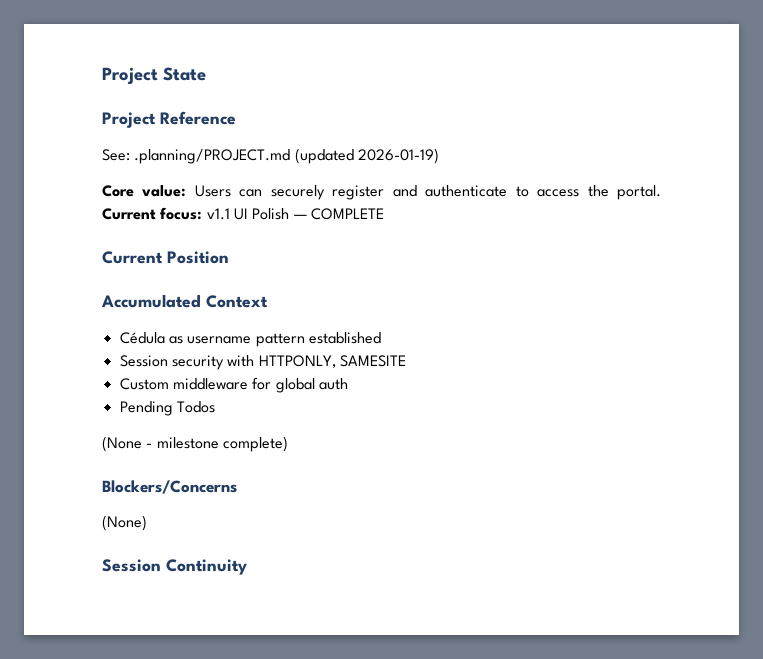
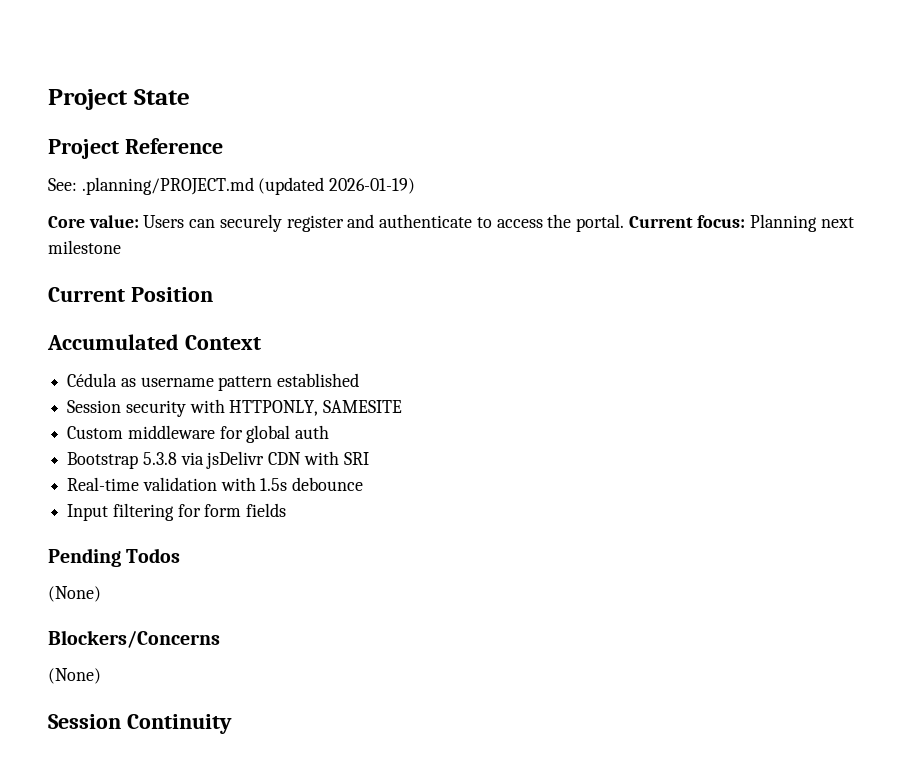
[206,208,384,220] v1.1 UI Polish — COMPLETE -> [750,214,854,232] [48,240,121,254] Planning next milestone
[119,401,215,416] [102,436,288,452] Pending Todos // (None - milestone complete) -> [67,451,369,469] [67,477,364,491] [67,503,287,521] [48,548,181,567] [48,586,101,602] Bootstrap 5.3.8 via jsDelivr CDN with SRI // Real-time validation with 1.5s debounce // Input filtering for form fields // Pending Todos // (None)

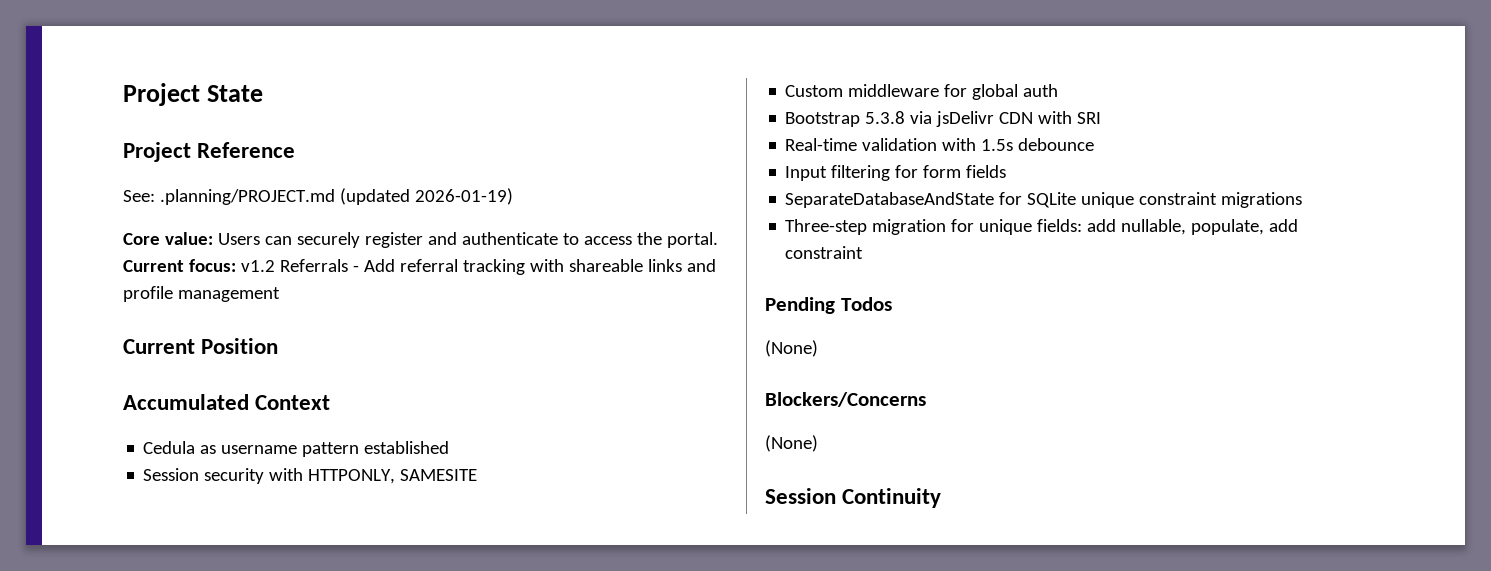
[750,214,854,232] [48,240,121,254] Planning next milestone -> [240,259,716,275] [123,286,280,302] v1.2 Referrals - Add referral tracking with shareable links and profile management
[67,373,118,387] Cédula -> [143,441,196,454] Cedula
(287, 510) none -> [785,192,1303,208] [785,219,1299,235] [785,246,864,259] // SeparateDatabaseAndState for SQLite unique constraint migrations // Three-step migration for unique fields: add nullable, populate, add constraint

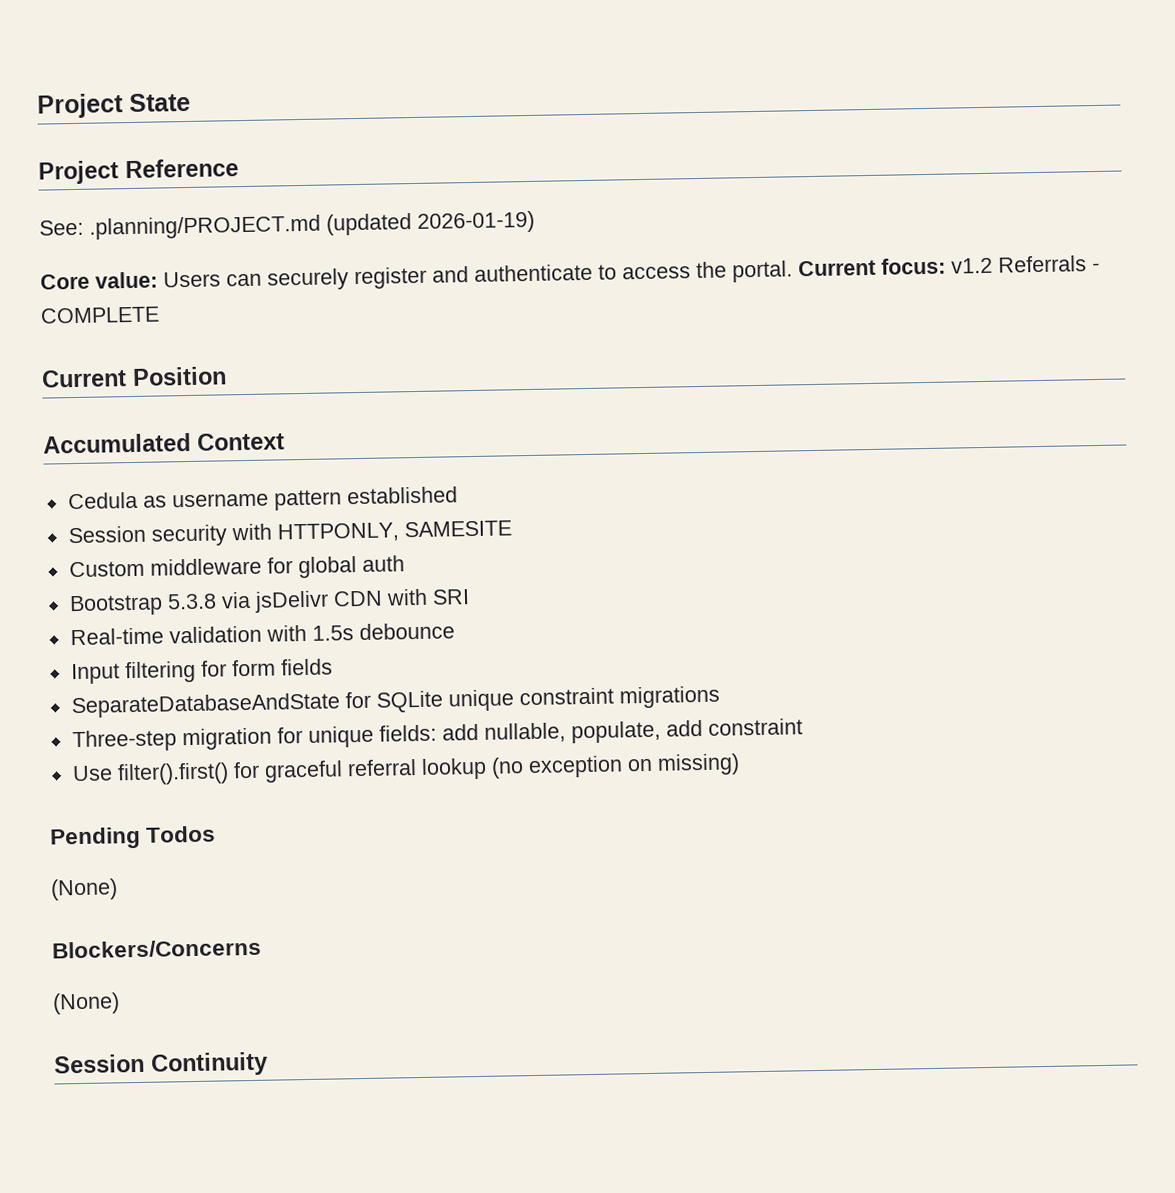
[363,259,716,275] [123,286,280,302] Add referral tracking with shareable links and profile management -> [40,306,160,324] COMPLETE
(864, 252) none -> [71,753,740,786] // Use filter().first() for graceful referral lookup (no exception on missing)

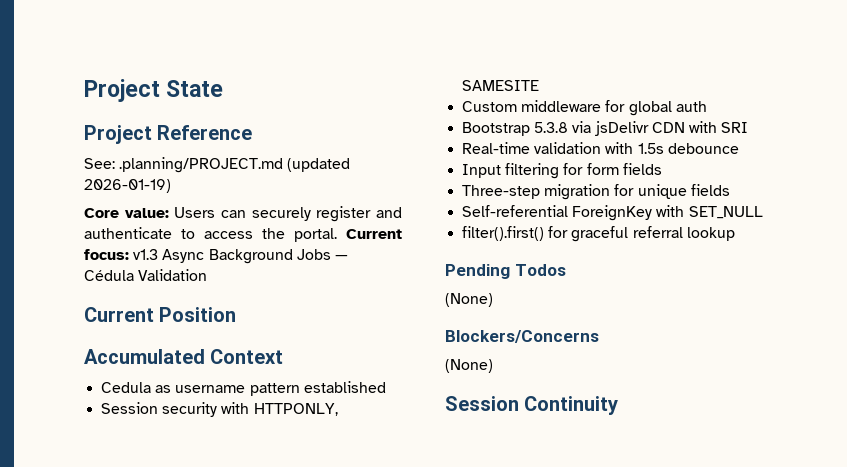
[951,255,1100,274] [40,306,160,324] v1.2 Referrals - COMPLETE -> [133,249,348,264] [84,269,208,281] v1.3 Async Background Jobs — Cédula Validation
[70,685,720,719] [71,718,803,753] [71,765,113,782] SeparateDatabaseAndState for SQLite unique constraint migrations // Three-step migration for unique fields: add nullable, populate, add constraint // Use -> [462,184,730,200] [462,205,763,221] Three-step migration for unique fields // Self-referential ForeignKey with SET_NULL //
[490,753,740,779] (no exception on missing) -> (735, 234) none

